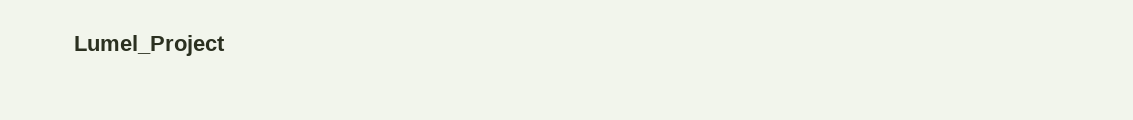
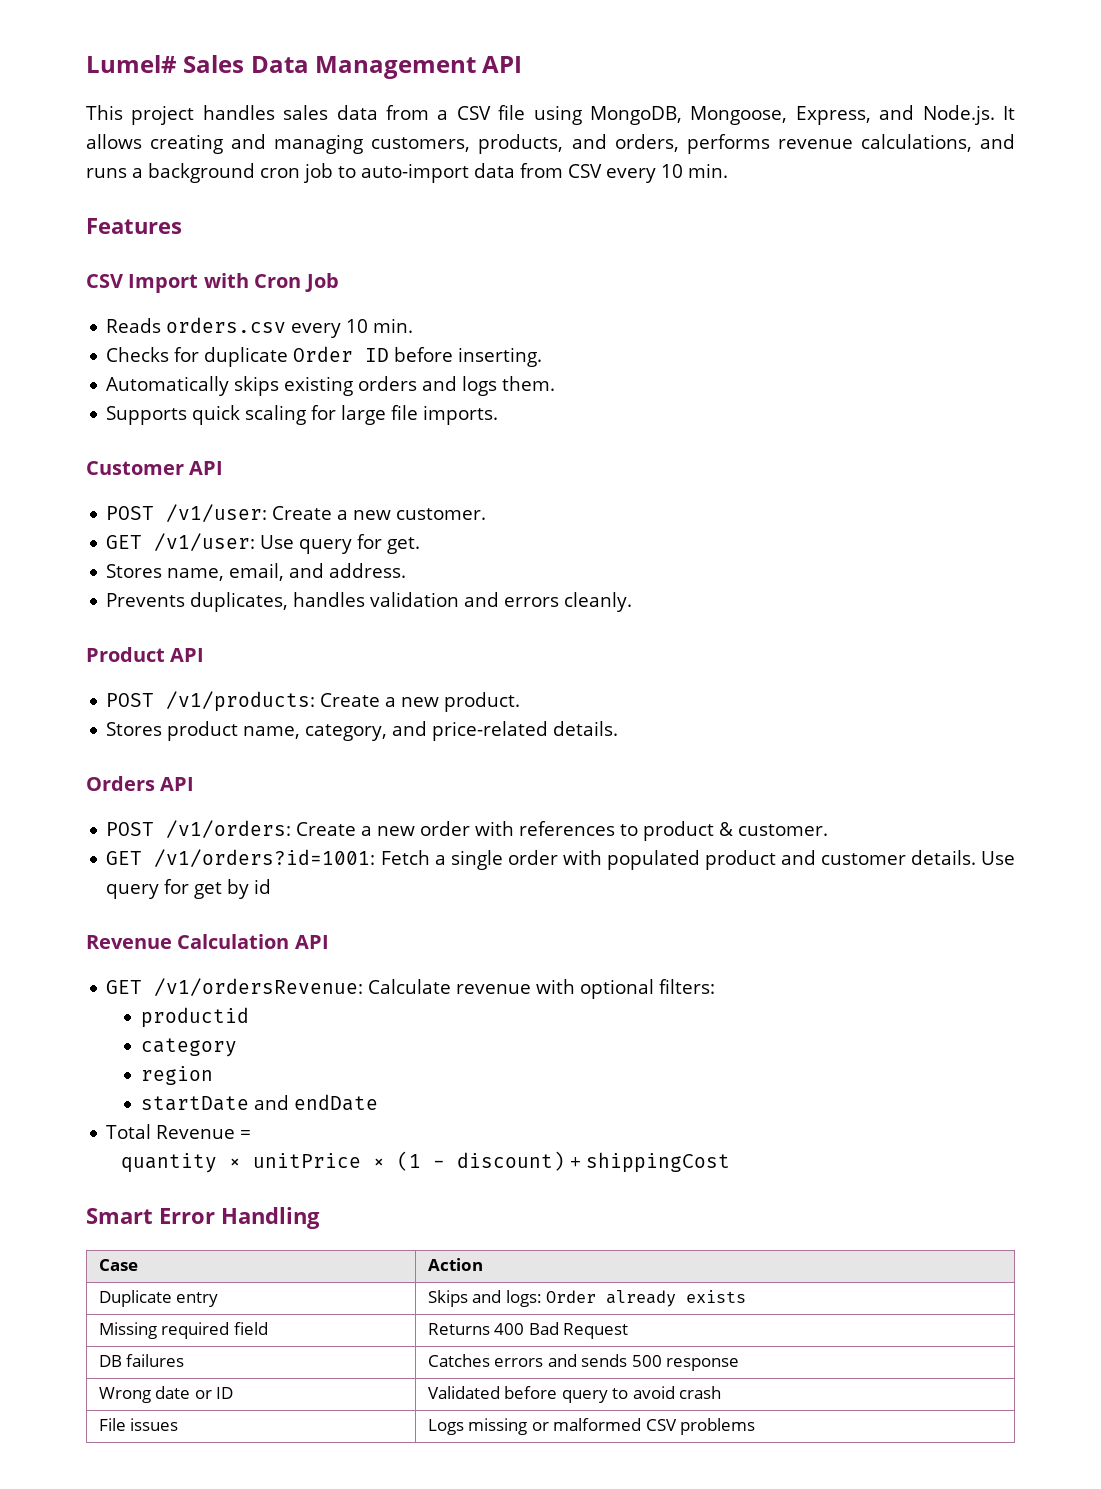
[74,35,225,56] Lumel_Project -> [86,55,523,79] [86,105,1015,125] [86,134,1016,154] [86,163,728,183] [86,218,182,234] [86,273,339,293] [106,317,414,338] [106,346,543,367] [106,376,556,396] [106,405,499,425] [86,461,224,475] [106,504,487,522] [106,533,421,554] [106,563,407,581] [106,592,633,612] [86,647,205,662] [106,691,521,712] [106,721,619,741] [86,776,195,791] [106,820,829,841] [106,849,1015,870] [106,879,272,899] [86,934,329,949] [106,978,716,999] [141,1007,250,1028] [141,1038,238,1057] [141,1066,214,1085] [141,1094,379,1111] [106,1124,252,1139] [120,1151,730,1173] [86,1207,320,1229] [98,1259,138,1271] [427,1258,483,1271] [98,1290,219,1307] [427,1290,747,1307] [98,1322,268,1339] [427,1322,629,1339] [98,1354,185,1367] [427,1354,740,1371] [98,1386,234,1403] [427,1386,722,1403] [98,1418,179,1431] [427,1418,756,1435] Lumel# Sales Data Management API // This project handles sales data from a CSV file using MongoDB, Mongoose, Express, and Node.js. It allows creating and managing customers, products, and orders, performs revenue calculations, and runs a background cron job to auto-import data from CSV every 10 min. // Features // CSV Import with Cron Job // Reads orders.csv every 10 min. // Checks for duplicate Order ID before inserting. // Automatically skips existing orders and logs them. // Supports quick scaling for large file imports. // Customer API // POST /v1/user: Create a new customer. // GET /v1/user: Use query for get. // Stores name, email, and address. // Prevents duplicates, handles validation and errors cleanly. // Product API // POST /v1/products: Create a new product. // Stores product name, category, and price-related details. // Orders API // POST /v1/orders: Create a new order with references to product & customer. // GET /v1/orders?id=1001: Fetch a single order with populated product and customer details. Use query for get by id // Revenue Calculation API // GET /v1/ordersRevenue: Calculate revenue with optional filters: // productid // category // region // startDate and endDate // Total Revenue = // quantity × unitPrice × (1 - discount) + shippingCost // Smart Error Handling // Case | Action // Duplicate entry | Skips and logs: Order already exists // Missing required field | Returns 400 Bad Request // DB failures | Catches errors and sends 500 response // Wrong date or ID | Validated before query to avoid crash // File issues | Logs missing or malformed CSV problems

